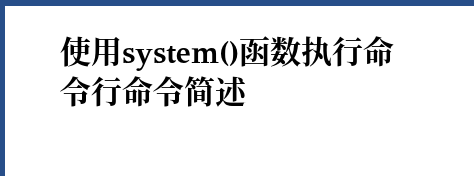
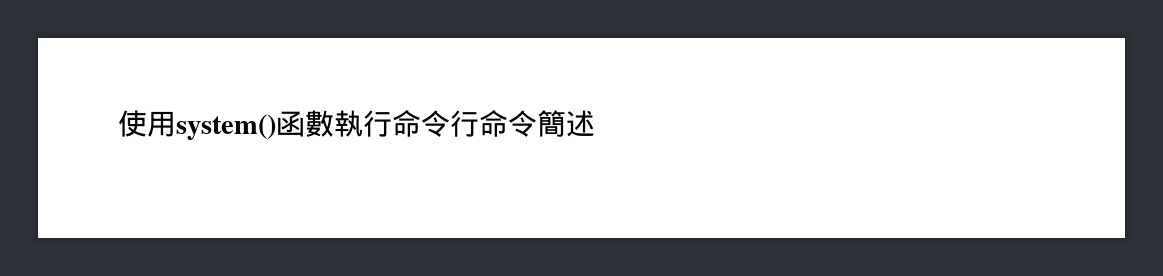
[270,36,332,67] 数执 -> [305,110,363,137] 數執
[184,76,215,107] 简 -> [537,110,566,137] 簡

